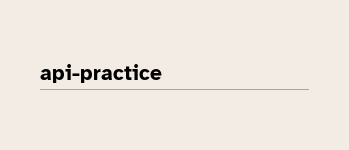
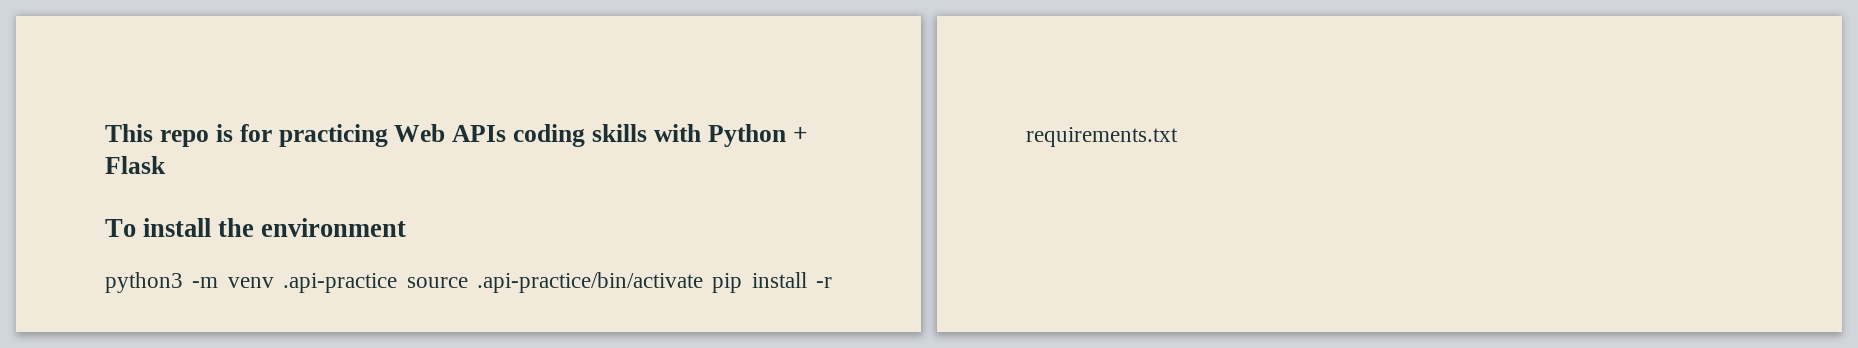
[40,64,162,83] api-practice -> [105,124,808,147] [105,156,166,174] [105,218,407,237] [105,272,832,293] [1026,127,1178,147] This repo is for practicing Web APIs coding skills with Python + Flask // To install the environment // python3 -m venv .api-practice source .api-practice/bin/activate pip install -r requirements.txt

